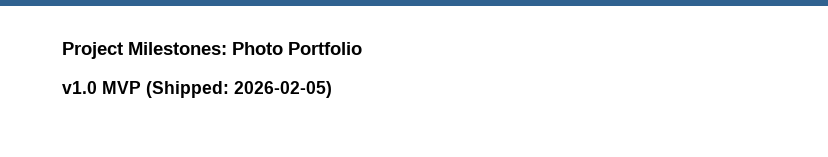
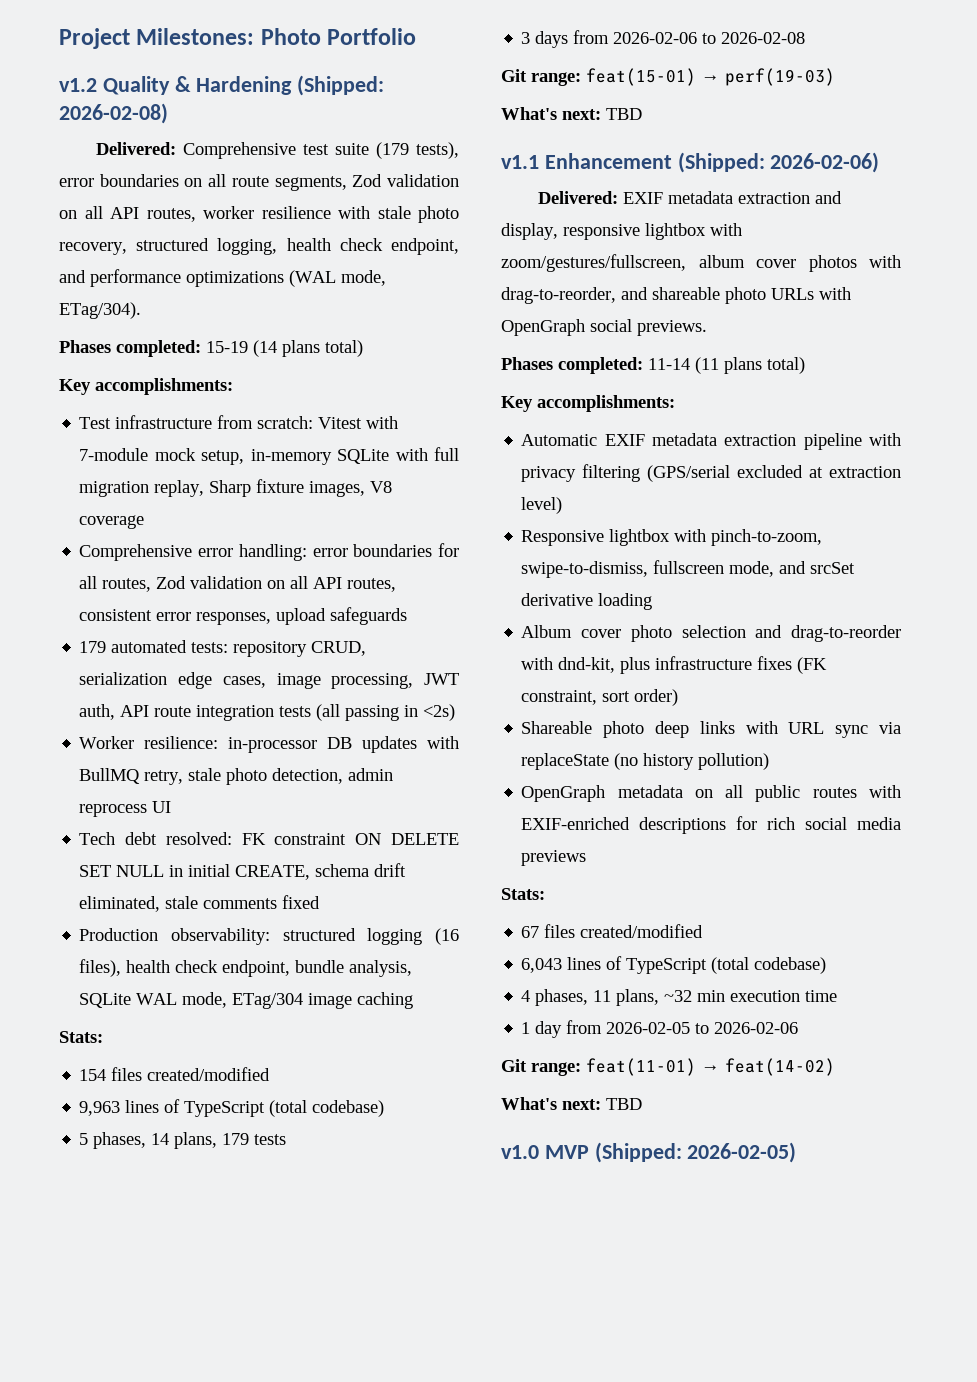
(362, 48) none -> [59,75,385,96] [59,103,168,124] [95,142,459,159] [59,174,460,191] [59,206,459,223] [59,238,459,255] [59,269,386,287] [59,302,141,319] [59,340,363,357] [59,378,233,395] [79,415,399,429] [79,447,459,465] [79,479,393,497] [79,515,145,529] [79,543,459,561] [79,576,397,592] [79,607,408,625] [79,640,367,657] [79,672,459,689] [79,704,456,721] [79,736,459,753] [79,768,394,785] [79,801,172,817] [79,832,459,845] [79,863,407,880] [79,895,321,912] [79,928,459,945] [79,959,413,977] [79,992,414,1009] [59,1031,103,1043] [79,1067,271,1081] [79,1099,385,1117] [79,1132,287,1149] [521,30,806,48] [501,68,835,86] [501,107,642,120] [501,152,880,173] [537,191,842,204] [501,223,742,240] [501,254,901,272] [501,287,851,304] [501,319,707,336] [501,357,805,374] [501,395,675,412] [521,433,901,450] [521,464,901,482] [521,497,563,514] [521,529,823,546] [521,560,856,578] [521,593,653,610] [521,625,901,642] [521,656,828,674] [521,689,679,706] [521,721,901,738] [521,753,770,770] [521,785,901,802] [521,816,901,834] [521,850,587,866] [501,888,545,900] [521,924,704,938] [521,956,827,974] [521,989,838,1006] [521,1020,799,1038] [501,1058,835,1076] [501,1097,642,1110] // v1.2 Quality & Hardening (Shipped: 2026-02-08) // Delivered: Comprehensive test suite (179 tests), error boundaries on all route segments, Zod validation on all API routes, worker resilience with stale photo recovery, structured logging, health check endpoint, and performance optimizations (WAL mode, ETag/304). // Phases completed: 15-19 (14 plans total) // Key accomplishments: // Test infrastructure from scratch: Vitest with 7-module mock setup, in-memory SQLite with full migration replay, Sharp fixture images, V8 coverage // Comprehensive error handling: error boundaries for all routes, Zod validation on all API routes, consistent error responses, upload safeguards // 179 automated tests: repository CRUD, serialization edge cases, image processing, JWT auth, API route integration tests (all passing in <2s) // Worker resilience: in-processor DB updates with BullMQ retry, stale photo detection, admin reprocess UI // Tech debt resolved: FK constraint ON DELETE SET NULL in initial CREATE, schema drift eliminated, stale comments fixed // Production observability: structured logging (16 files), health check endpoint, bundle analysis, SQLite WAL mode, ETag/304 image caching // Stats: // 154 files created/modified // 9,963 lines of TypeScript (total codebase) // 5 phases, 14 plans, 179 tests // 3 days from 2026-02-06 to 2026-02-08 // Git range: feat(15-01) → perf(19-03) // What's next: TBD // v1.1 Enhancement (Shipped: 2026-02-06) // Delivered: EXIF metadata extraction and display, responsive lightbox with zoom/gestures/fullscreen, album cover photos with drag-to-reorder, and shareable photo URLs with OpenGraph social previews. // Phases completed: 11-14 (11 plans total) // Key accomplishments: // Automatic EXIF metadata extraction pipeline with privacy filtering (GPS/serial excluded at extraction level) // Responsive lightbox with pinch-to-zoom, swipe-to-dismiss, fullscreen mode, and srcSet derivative loading // Album cover photo selection and drag-to-reorder with dnd-kit, plus infrastructure fixes (FK constraint, sort order) // Shareable photo deep links with URL sync via replaceState (no history pollution) // OpenGraph metadata on all public routes with EXIF-enriched descriptions for rich social media previews // Stats: // 67 files created/modified // 6,043 lines of TypeScript (total codebase) // 4 phases, 11 plans, ~32 min execution time // 1 day from 2026-02-05 to 2026-02-06 // Git range: feat(11-01) → feat(14-02) // What's next: TBD

